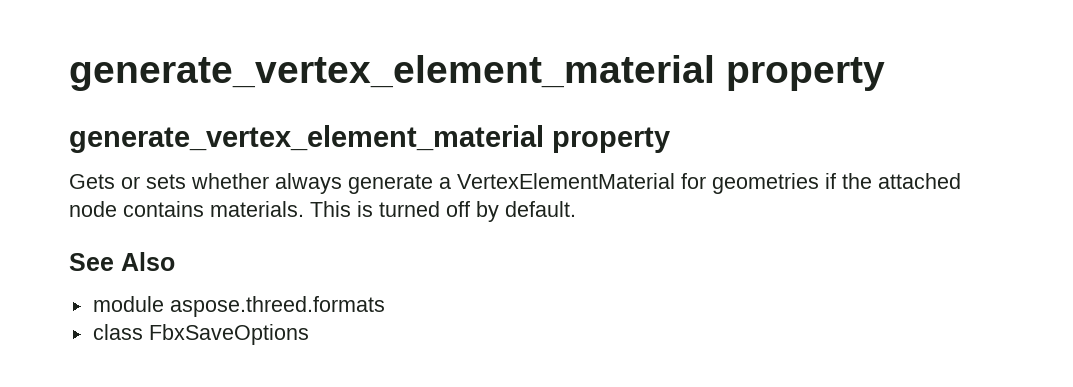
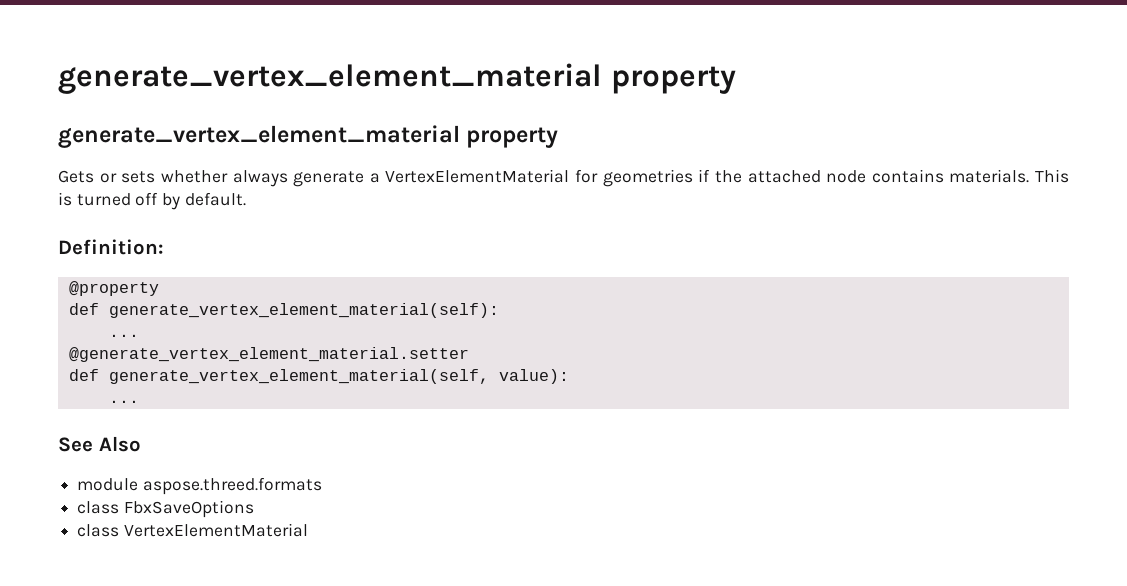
(576, 209) none -> [58,239,164,255] [68,281,159,296] [68,303,499,318] [108,334,139,337] [68,347,469,362] [68,369,569,384] [108,400,139,403] // Definition: // @property // def generate_vertex_element_material(self): // ... // @generate_vertex_element_material.setter // def generate_vertex_element_material(self, value): // ...
(309, 334) none -> [77,523,308,537] // class VertexElementMaterial

